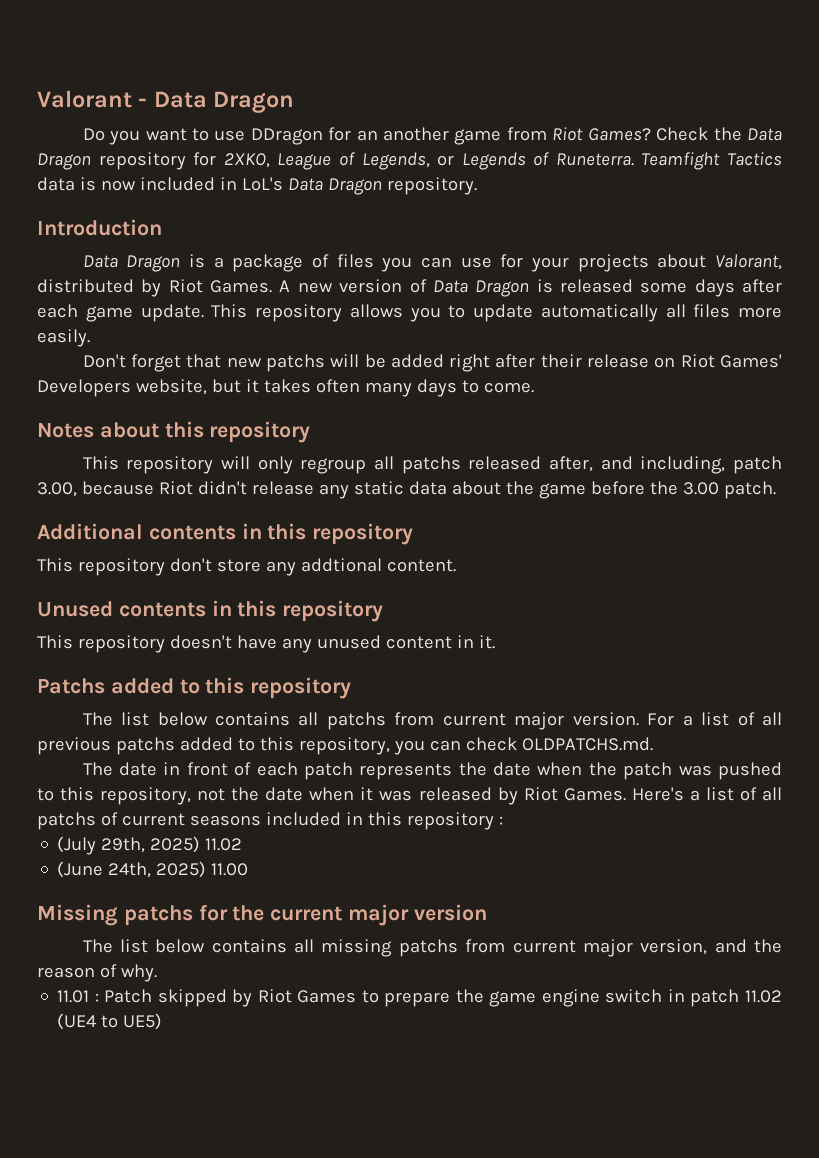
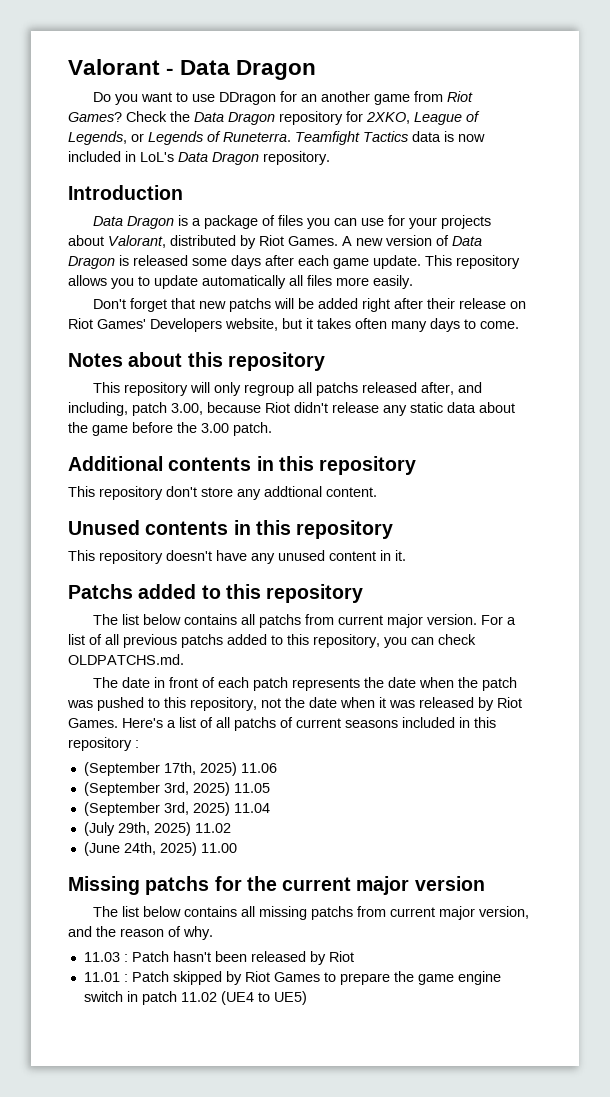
(503, 820) none -> [83,762,277,776] [83,782,270,796] [83,802,270,816] // (September 17th, 2025) 11.06 // (September 3rd, 2025) 11.05 // (September 3rd, 2025) 11.04
(157, 973) none -> [83,951,354,965] // 11.03 : Patch hasn't been released by Riot

